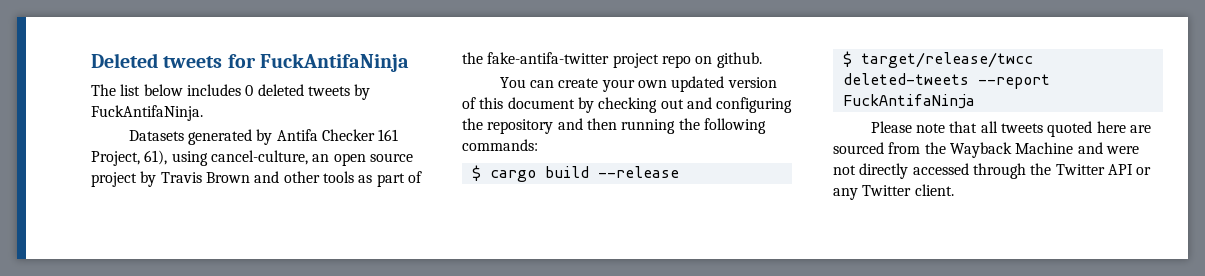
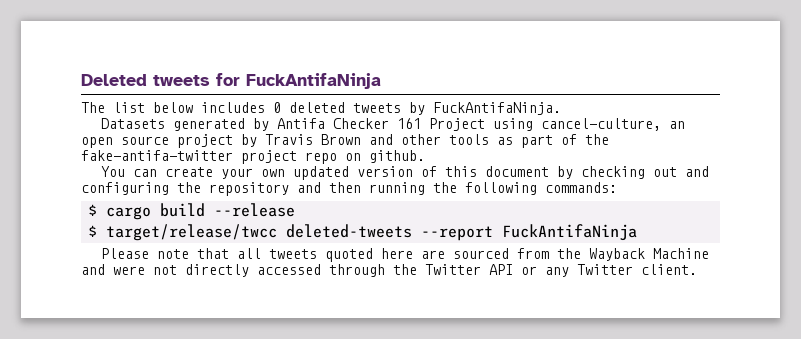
[91,150,168,166] Project, 61), -> [428,118,485,131] Project

